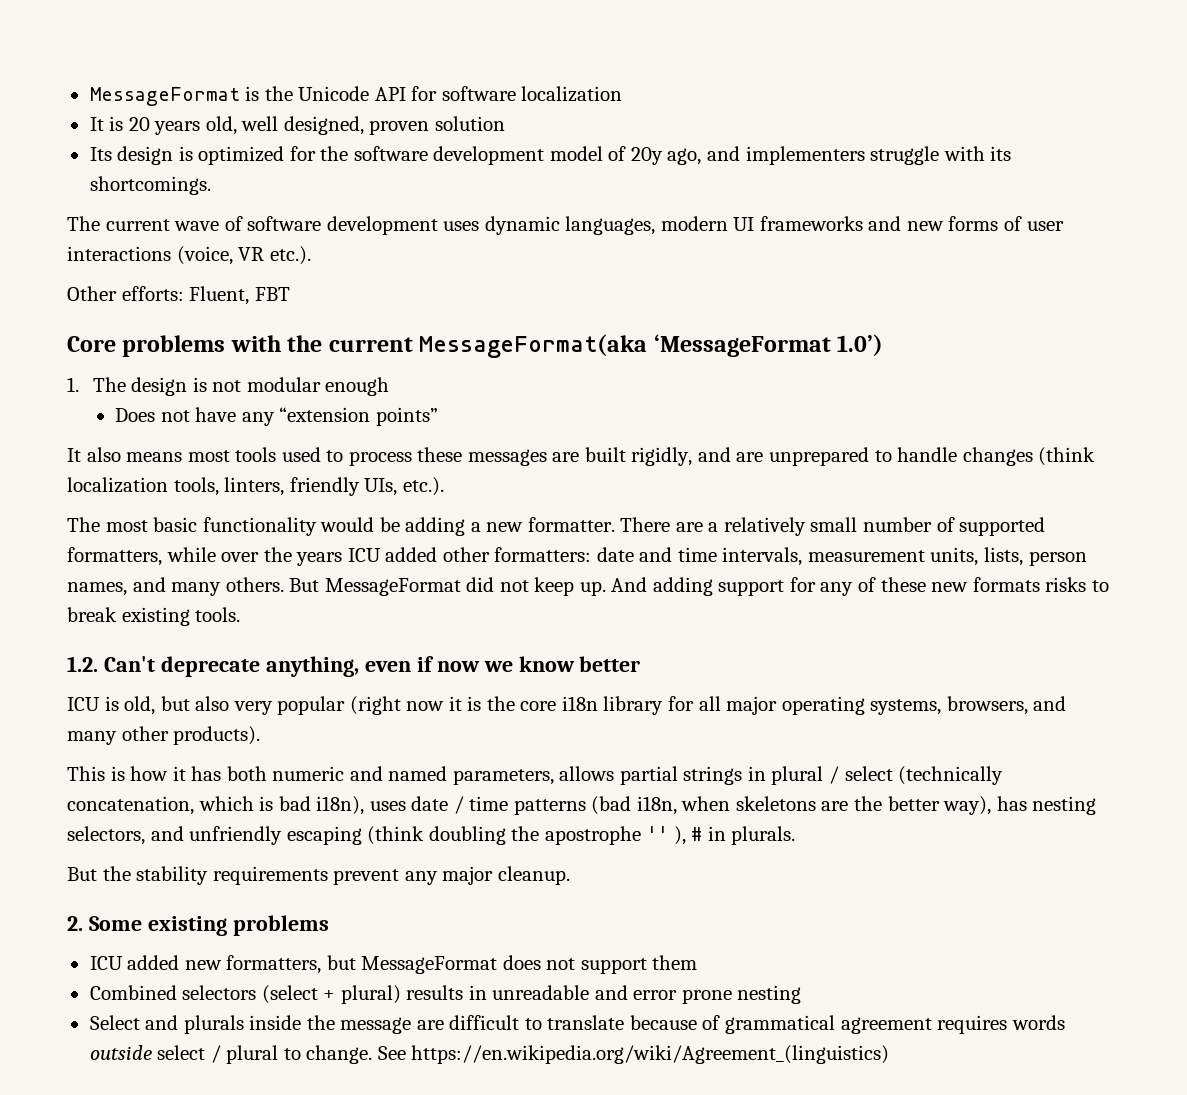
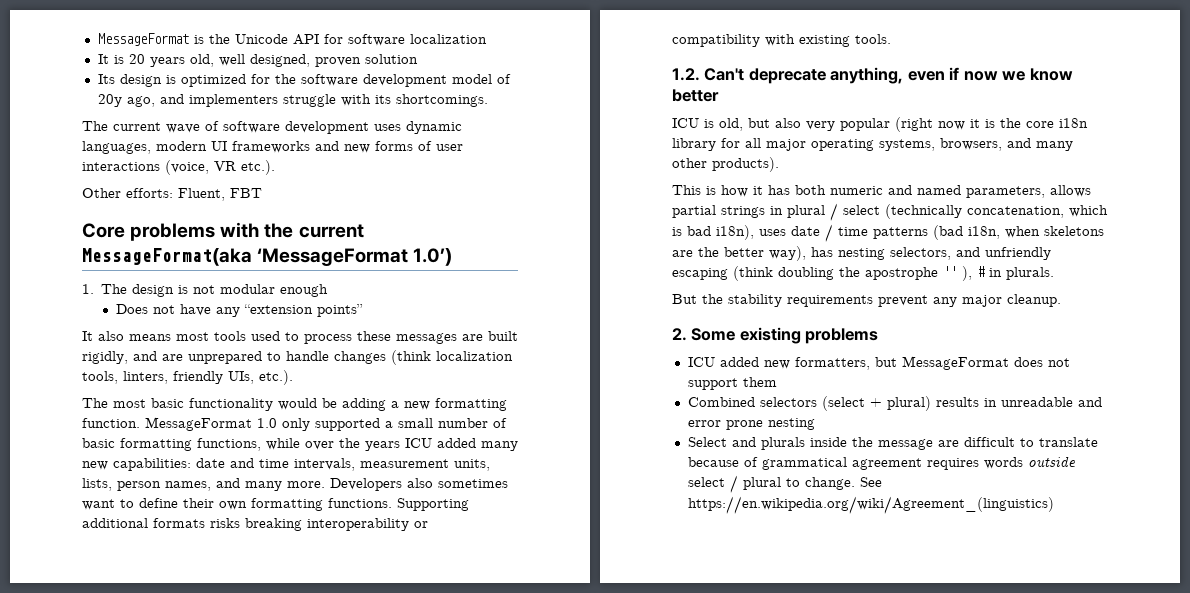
[527,517,1046,536] [67,547,162,566] formatter. There are a relatively small number of supported formatters, -> [435,398,507,411] [82,417,507,431] [82,438,261,451] formatting function. MessageFormat 1.0 only supported a small number of basic formatting functions,
[442,547,592,562] other formatters: -> [481,441,518,451] [82,458,191,471] many new capabilities:
[225,577,1109,596] [67,607,117,622] others. But MessageFormat did not keep up. And adding support for any of these new formats risks to break -> [287,478,508,491] [82,498,469,511] [82,518,428,531] [672,34,795,47] more. Developers also sometimes want to define their own formatting functions. Supporting additional formats risks breaking interoperability or compatibility with

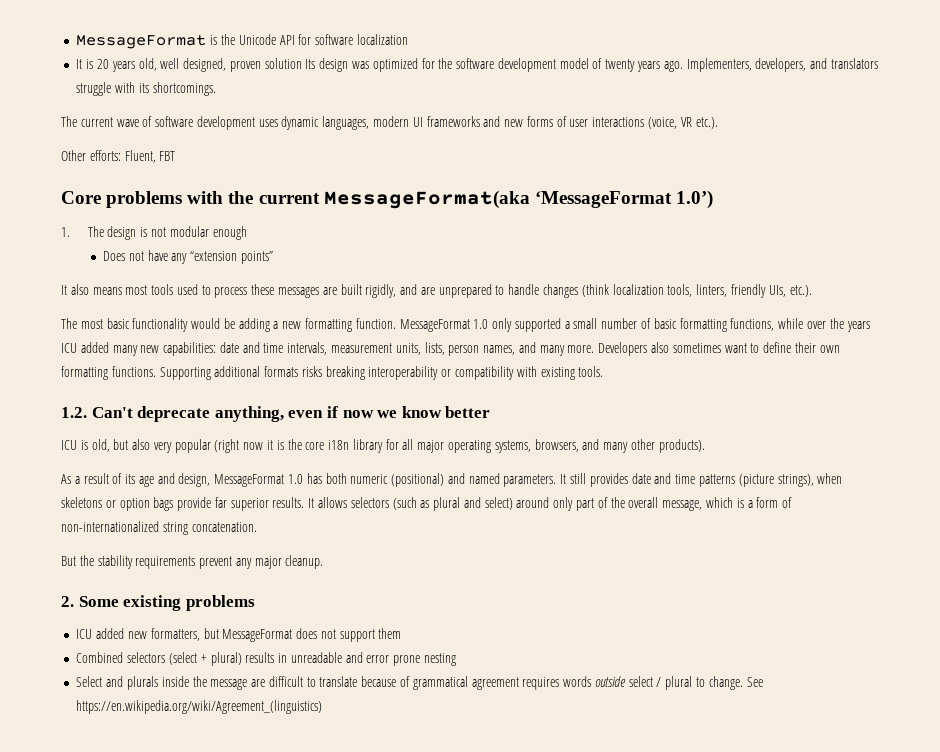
(418, 59) // -> (302, 63) none
[165,75,176,84] is -> [351,61,369,69] was
[97,94,278,107] 20y ago, and implementers -> [605,58,878,72] twenty years ago. Implementers, developers, and translators
[672,185,763,197] This is how it -> [61,473,304,487] As a result of its age and design, MessageFormat 1.0
(883, 190) none -> [391,473,445,487] (positional)
[966,185,1091,198] [672,203,1108,221] [672,224,1104,242] [672,246,1051,261] [672,266,1054,281] parameters, allows partial strings in plural / select (technically concatenation, which is bad i18n), uses date / time patterns (bad i18n, when skeletons are the better way), has nesting selectors, and unfriendly escaping (think doubling the apostrophe '' ), # in plurals. -> [503,473,843,487] [61,497,793,511] [61,521,257,535] parameters. It still provides date and time patterns (picture strings), when skeletons or option bags provide far superior results. It allows selectors (such as plural and select) around only part of the overall message, which is a form of non-internationalized string concatenation.

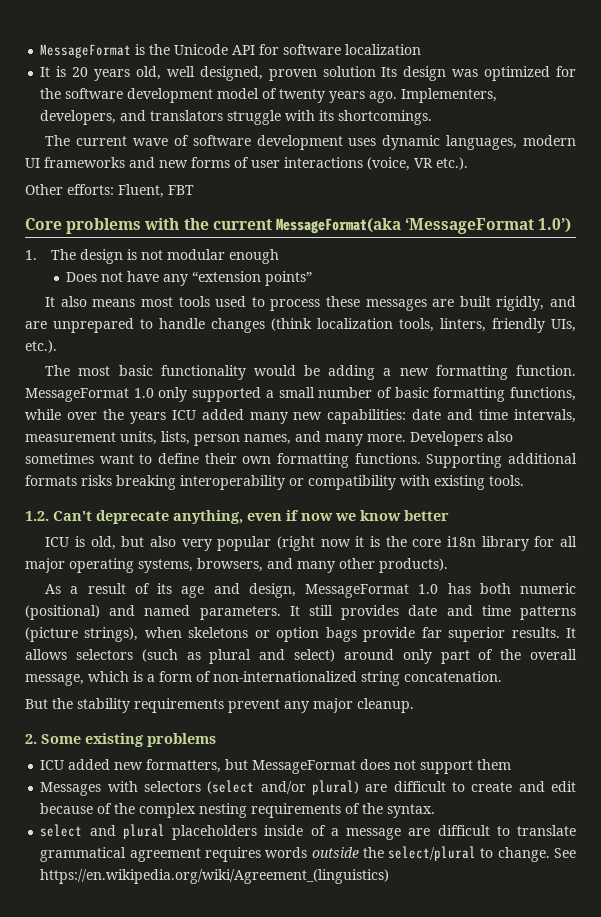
[76,652,456,666] [76,676,207,690] Combined selectors (select + plural) results in unreadable and error prone nesting // Select and plurals inside the -> [40,780,576,796] [40,803,436,818] [40,824,339,840] Messages with selectors (select and/or plural) are difficult to create and edit because of the complex nesting requirements of the syntax. // select and plural placeholders inside of a
[361,676,410,687] because of -> (577, 830) none
[628,676,693,690] select / plural -> [362,846,477,861] the select/plural

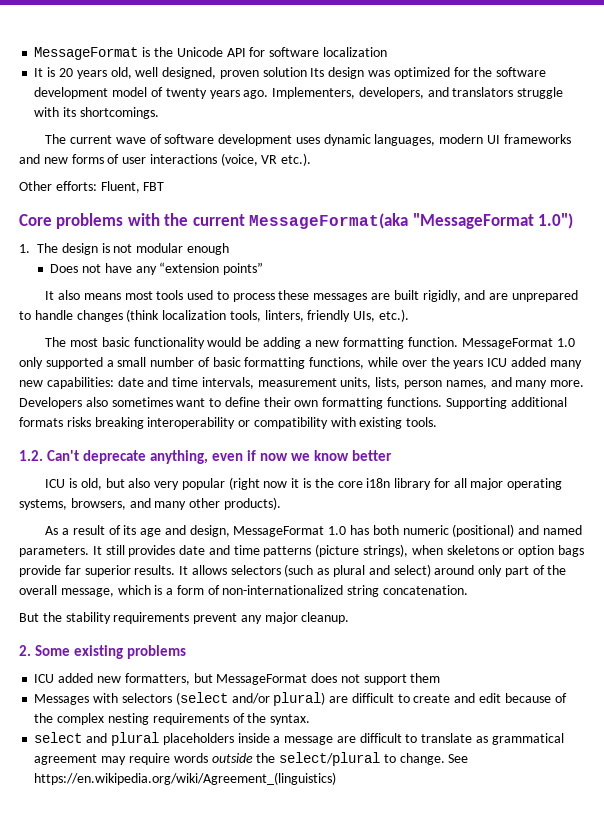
[405,218,572,234] ‘MessageFormat 1.0’) -> [412,213,574,229] "MessageFormat 1.0")
[310,825,326,836] of -> (270, 738) none
(577, 830) none -> [475,736,488,743] as
[204,847,261,862] requires -> [101,753,170,765] may require

